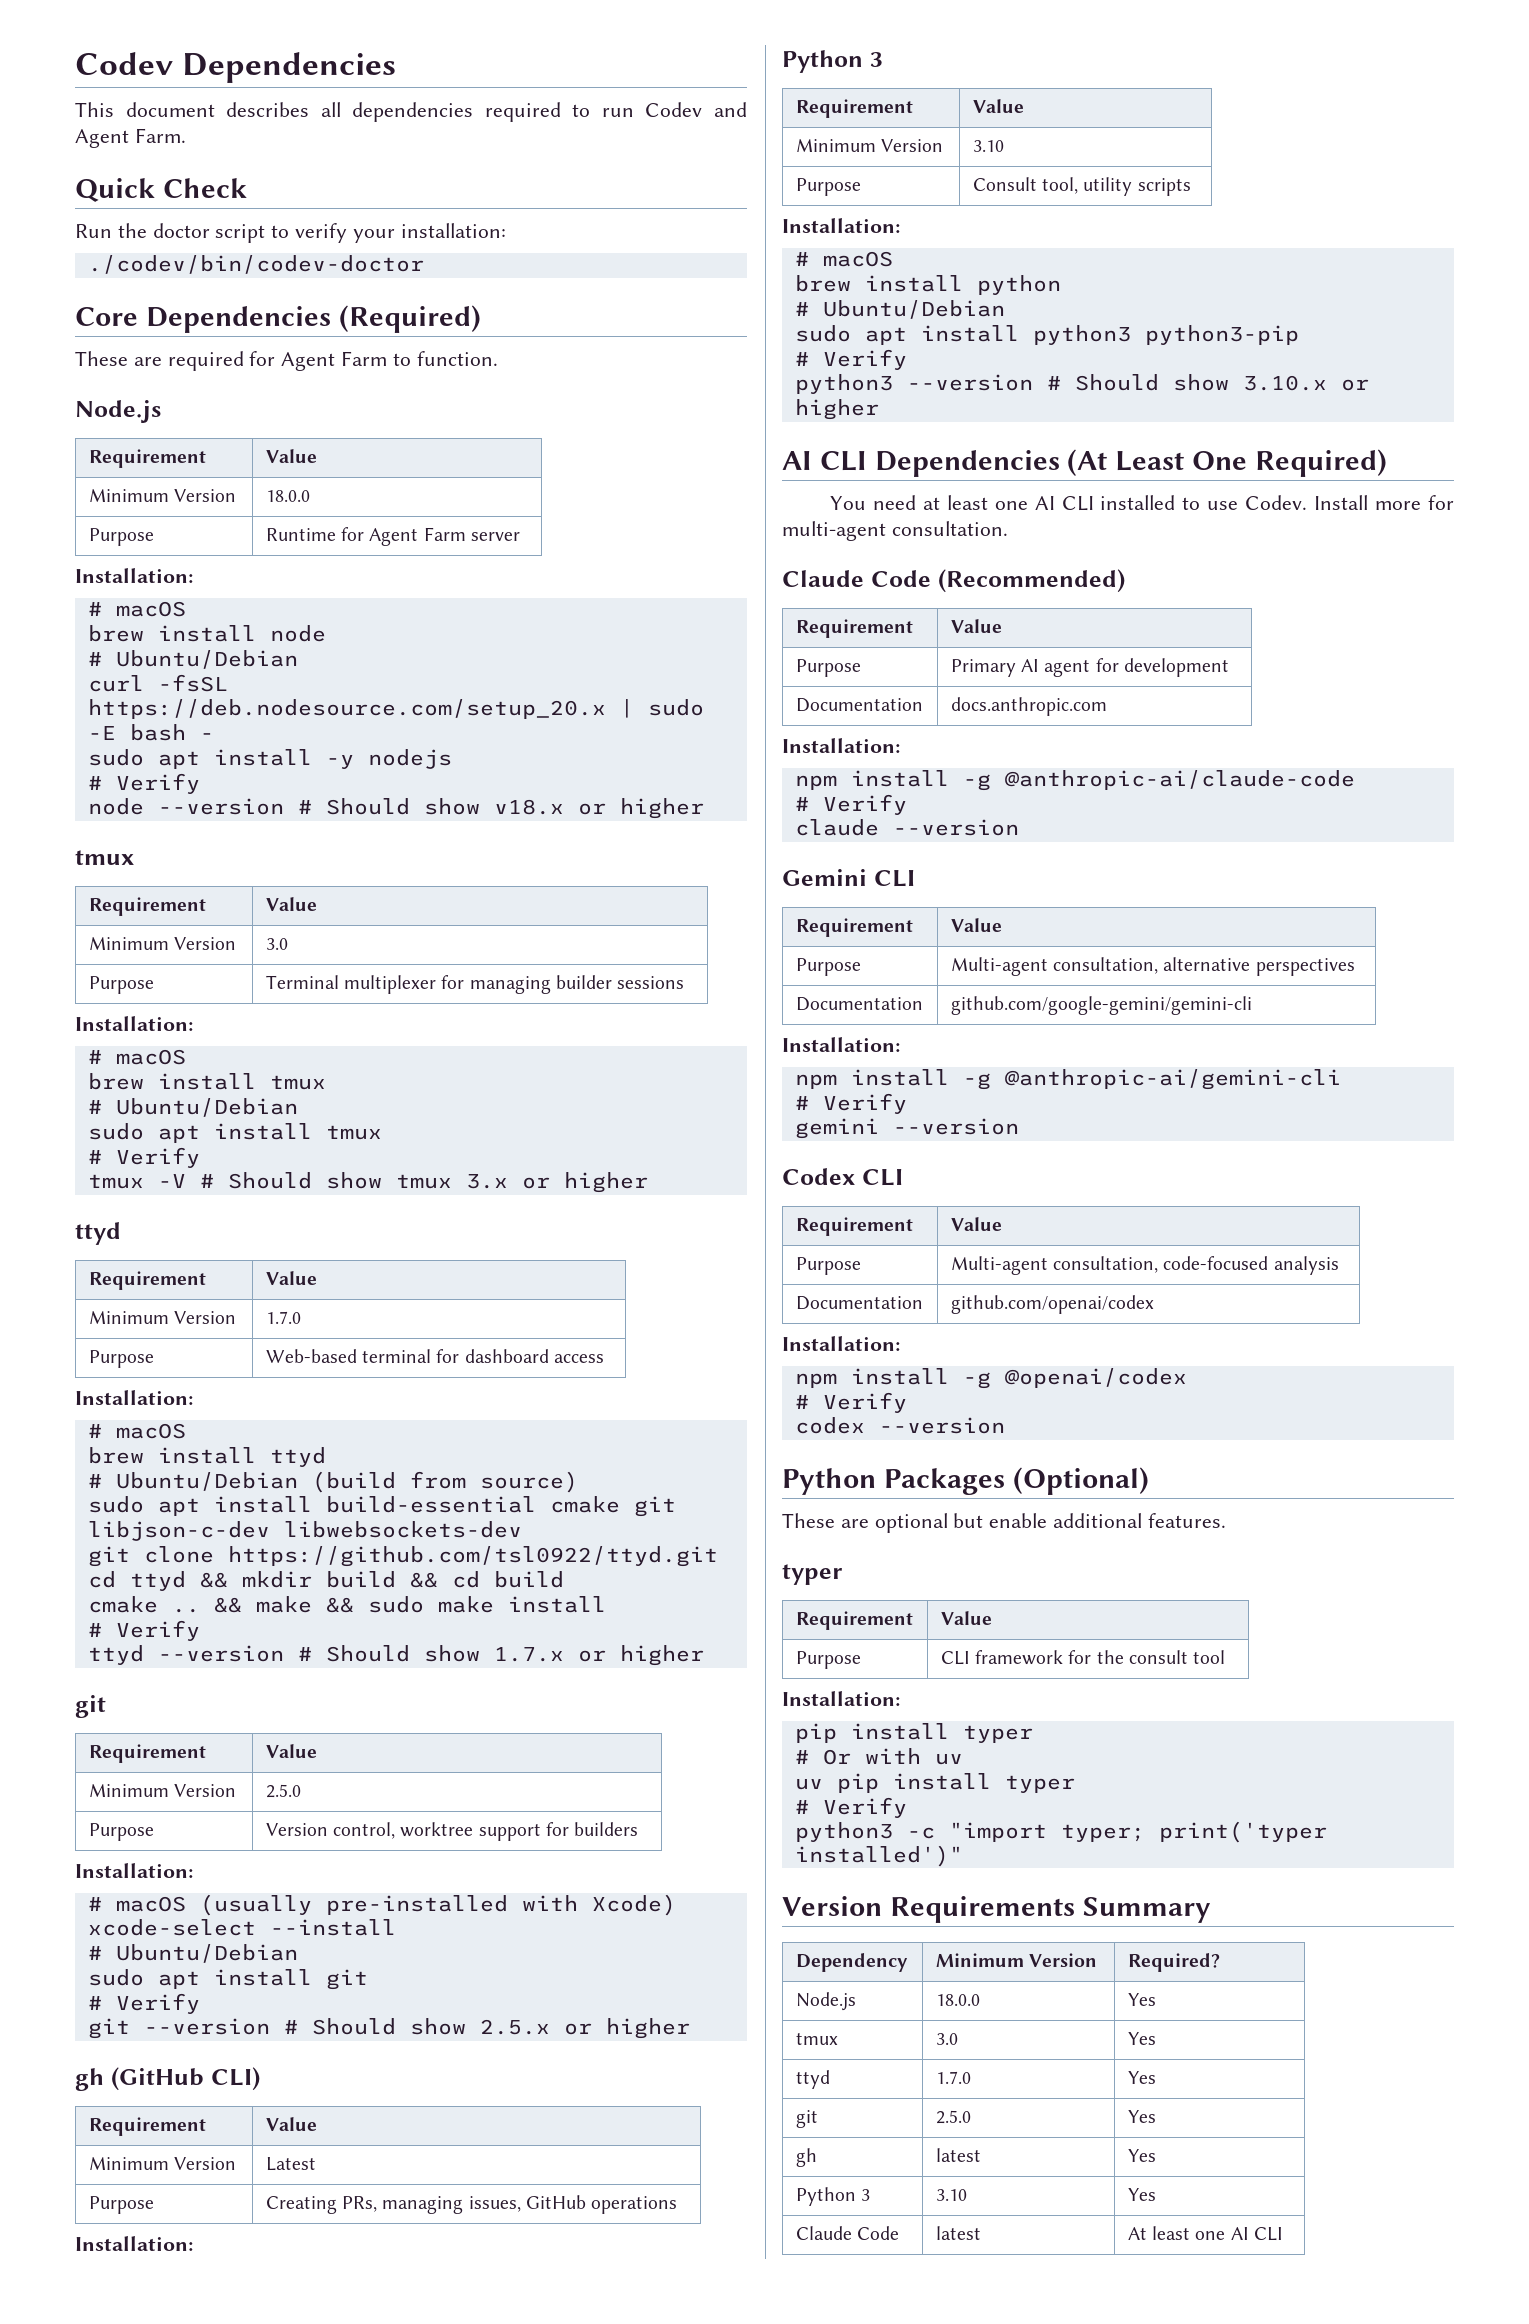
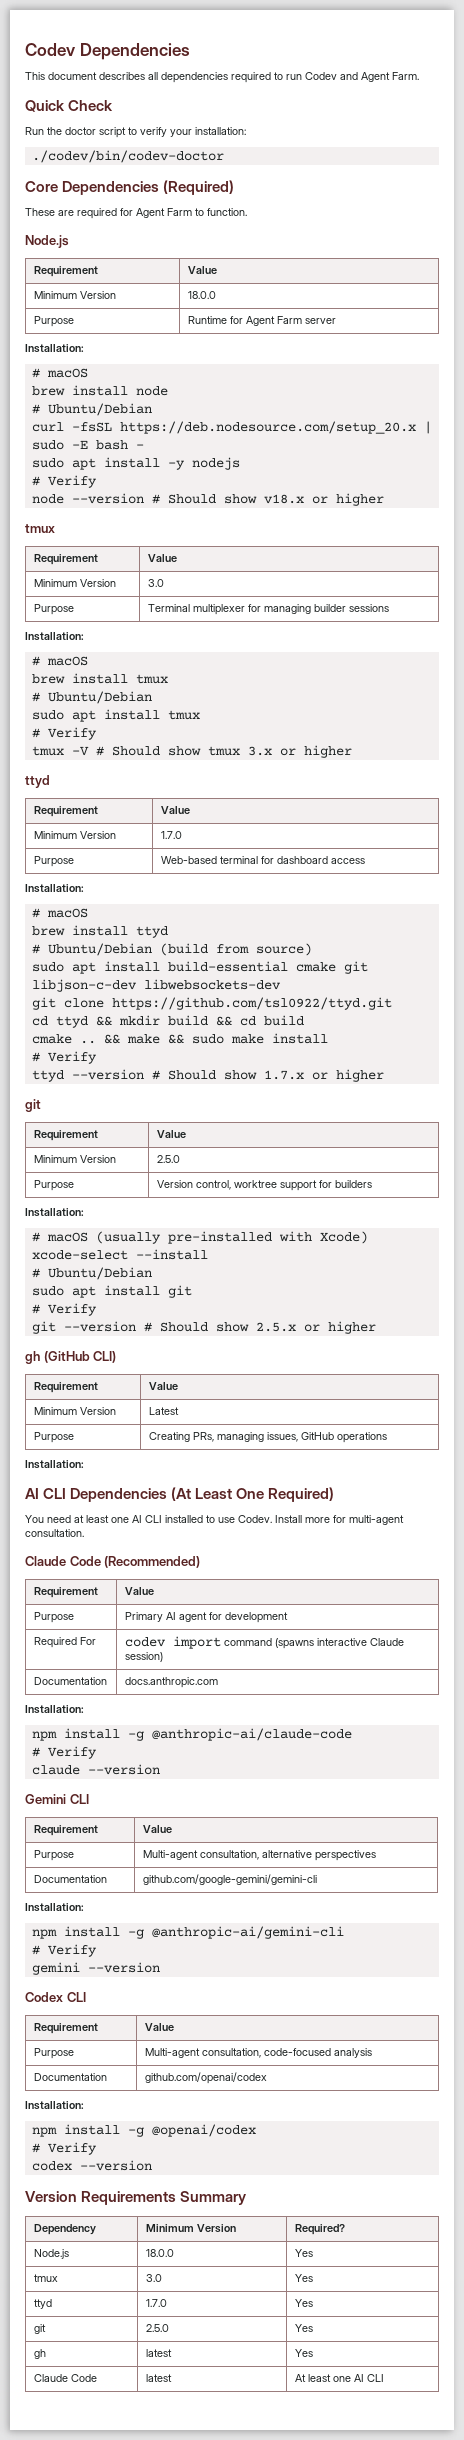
[782,50,883,73] [795,99,913,118] [972,99,1024,113] [795,139,944,152] [972,140,1004,152] [795,178,861,196] [972,177,1191,196] [782,218,900,233] [794,251,893,267] [794,275,1061,295] [794,300,1005,319] [794,325,1299,345] [794,349,907,370] [794,374,1369,394] [794,399,879,420] // Python 3 // Requirement | Value // Minimum Version | 3.10 // Purpose | Consult tool, utility scripts // Installation: // # macOS // brew install python // # Ubuntu/Debian // sudo apt install python3 python3-pip // # Verify // python3 --version # Should show 3.10.x or higher -> (84, 1464) none
(1230, 667) none -> [33,1637,96,1648] [124,1636,404,1649] [124,1652,163,1662] // Required For | codev import command (spawns interactive Claude session)
[782,1467,1149,1495] [782,1513,1226,1533] [782,1564,843,1585] [795,1611,913,1630] [940,1611,992,1625] [795,1651,861,1669] [940,1650,1226,1665] [782,1691,900,1706] [794,1723,1033,1743] [794,1748,963,1765] [794,1773,1075,1793] [794,1797,907,1818] [794,1821,1327,1843] [794,1845,963,1867] // Python Packages (Optional) // These are optional but enable additional features. // typer // Requirement | Value // Purpose | CLI framework for the consult tool // Installation: // pip install typer // # Or with uv // uv pip install typer // # Verify // python3 -c "import typer; print('typer installed')" -> (152, 2165) none
[795,2187,871,2206] [935,2189,967,2201] [1127,2188,1156,2201] // Python 3 | 3.10 | Yes -> (313, 2353) none

